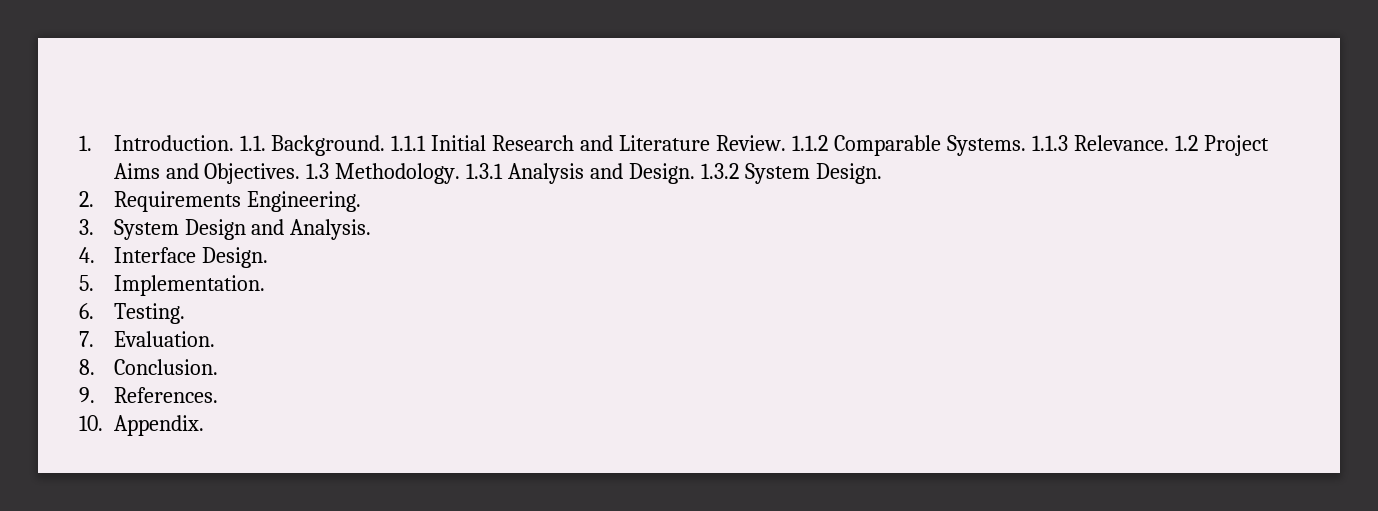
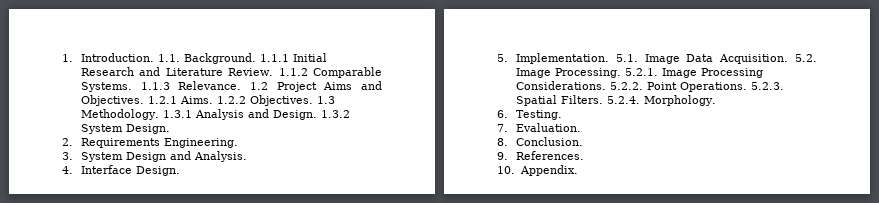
(301, 173) none -> [147,95,313,106] 1.2.1 Aims. 1.2.2 Objectives.
(265, 285) none -> [615,54,817,64] [515,68,763,78] [515,81,784,92] [515,95,716,106] 5.1. Image Data Acquisition. 5.2. Image Processing. 5.2.1. Image Processing Considerations. 5.2.2. Point Operations. 5.2.3. Spatial Filters. 5.2.4. Morphology.

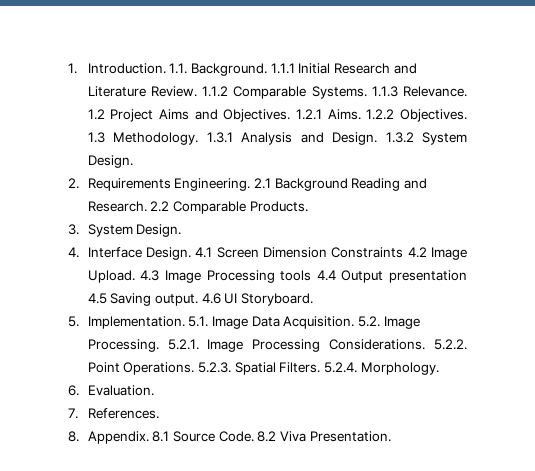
(238, 143) none -> [253,178,427,191] [87,201,308,214] 2.1 Background Reading and Research. 2.2 Comparable Products.
[125,151,247,162] Design and Analysis. -> [136,224,182,237] Design.
(180, 171) none -> [195,247,467,260] [87,270,467,283] [87,293,313,306] 4.1 Screen Dimension Constraints 4.2 Image Upload. 4.3 Image Processing tools 4.4 Output presentation 4.5 Saving output. 4.6 UI Storyboard.
[515,110,562,120] [497,124,508,132] Testing. // 7. -> (79, 390) none
[497,137,583,146] [497,151,584,160] [497,165,578,176] 8. Conclusion. // 9. References. // 10. Appendix. -> [68,408,159,419] [68,431,391,444] 7. References. // 8. Appendix. 8.1 Source Code. 8.2 Viva Presentation.

